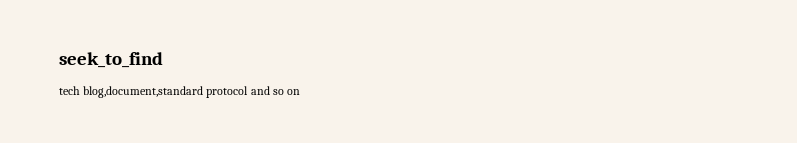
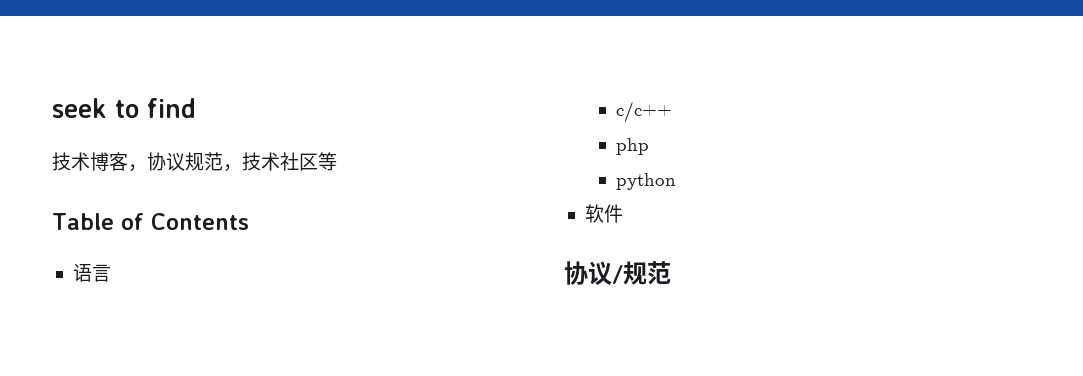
[59,52,163,68] [59,86,301,98] seek_to_find // tech blog,document,standard protocol and so on -> [52,98,196,118] [52,152,337,172] [52,213,249,230] [72,263,111,282] [615,101,672,123] [615,138,649,155] [615,173,676,190] [584,204,623,223] [564,261,671,286] seek to find // 技术博客，协议规范，技术社区等 // Table of Contents // 语言 // c/c++ // php // python // 软件 // 协议/规范

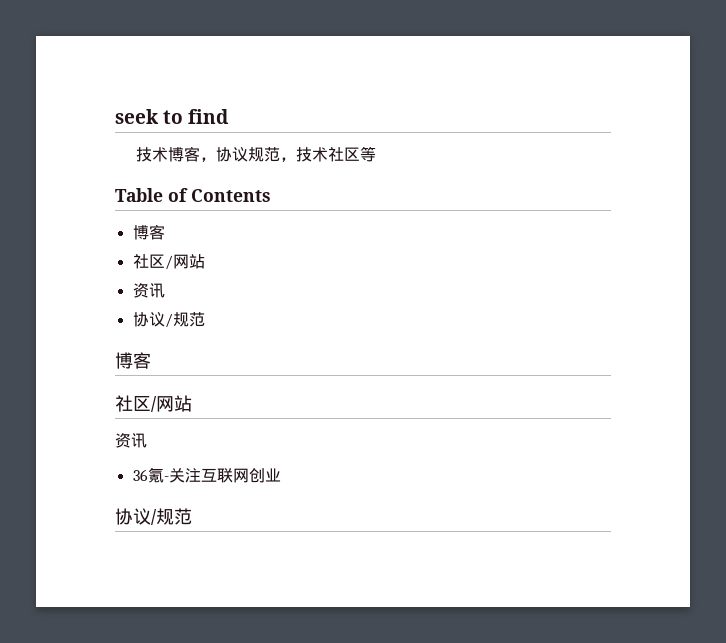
[72,263,111,282] [615,101,672,123] [615,138,649,155] [615,173,676,190] [584,204,623,223] 语言 // c/c++ // php // python // 软件 -> [132,224,165,240] [132,254,205,270] [132,283,165,298] [132,312,205,328] [115,352,151,369] [115,395,192,412] [115,433,147,448] [132,467,281,483] 博客 // 社区/网站 // 资讯 // 协议/规范 // 博客 // 社区/网站 // 资讯 // 36氪-关注互联网创业

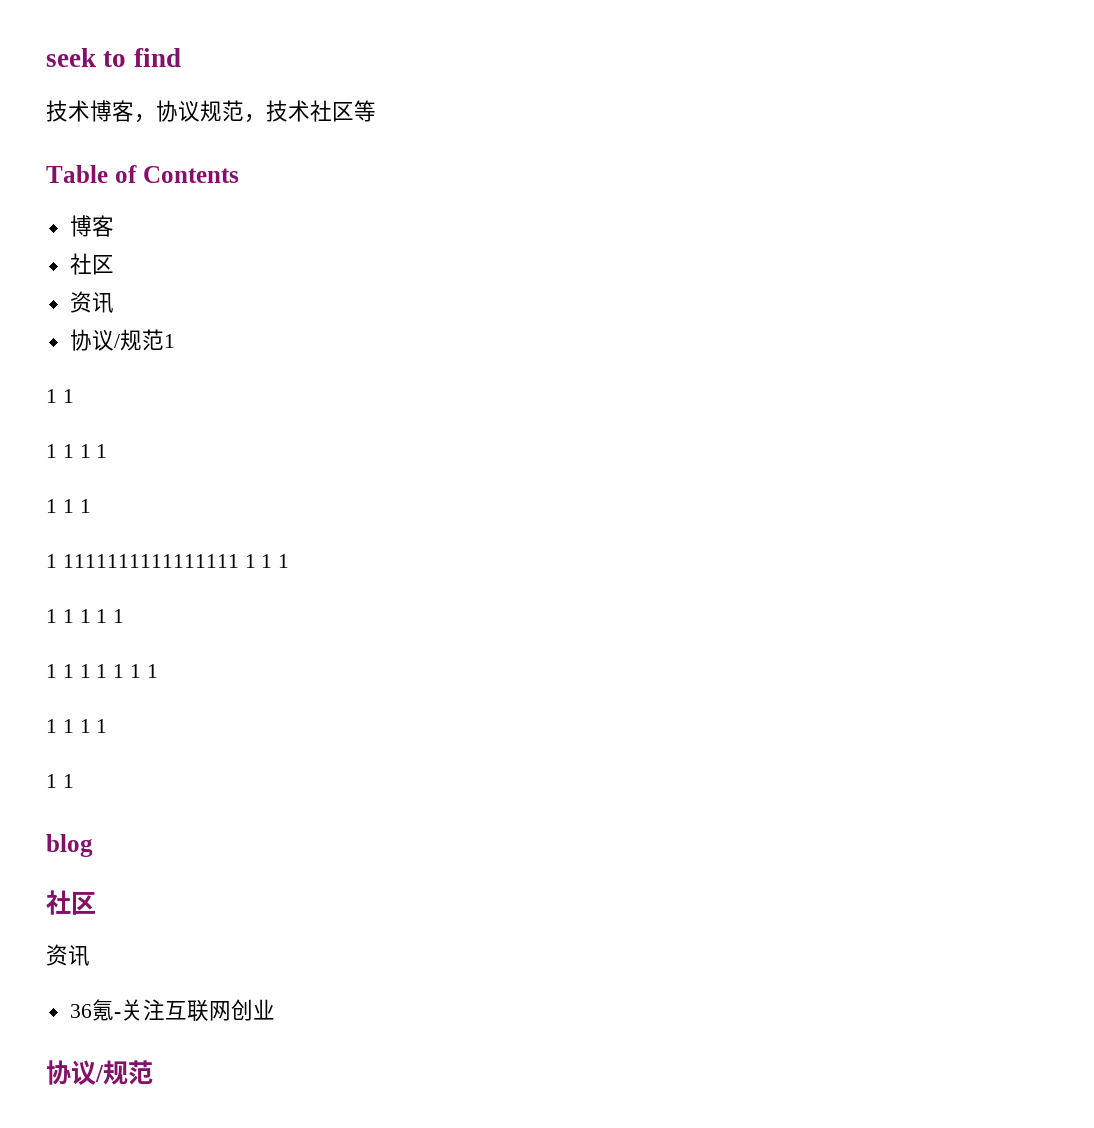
[164,254,205,270] /网站 -> (114, 265) none
[115,352,151,369] [115,395,192,412] // 博客 // 社区/网站 -> [163,334,175,348] [46,389,74,403] [46,444,108,458] [46,499,91,513] [46,554,290,568] [46,609,125,623] [46,664,158,678] [46,719,108,733] [46,774,74,788] [46,834,93,857] [46,890,96,915] 1 // 1 1 // 1 1 1 1 // 1 1 1 // 1 1111111111111111 1 1 1 // 1 1 1 1 1 // 1 1 1 1 1 1 1 // 1 1 1 1 // 1 1 // blog // 社区

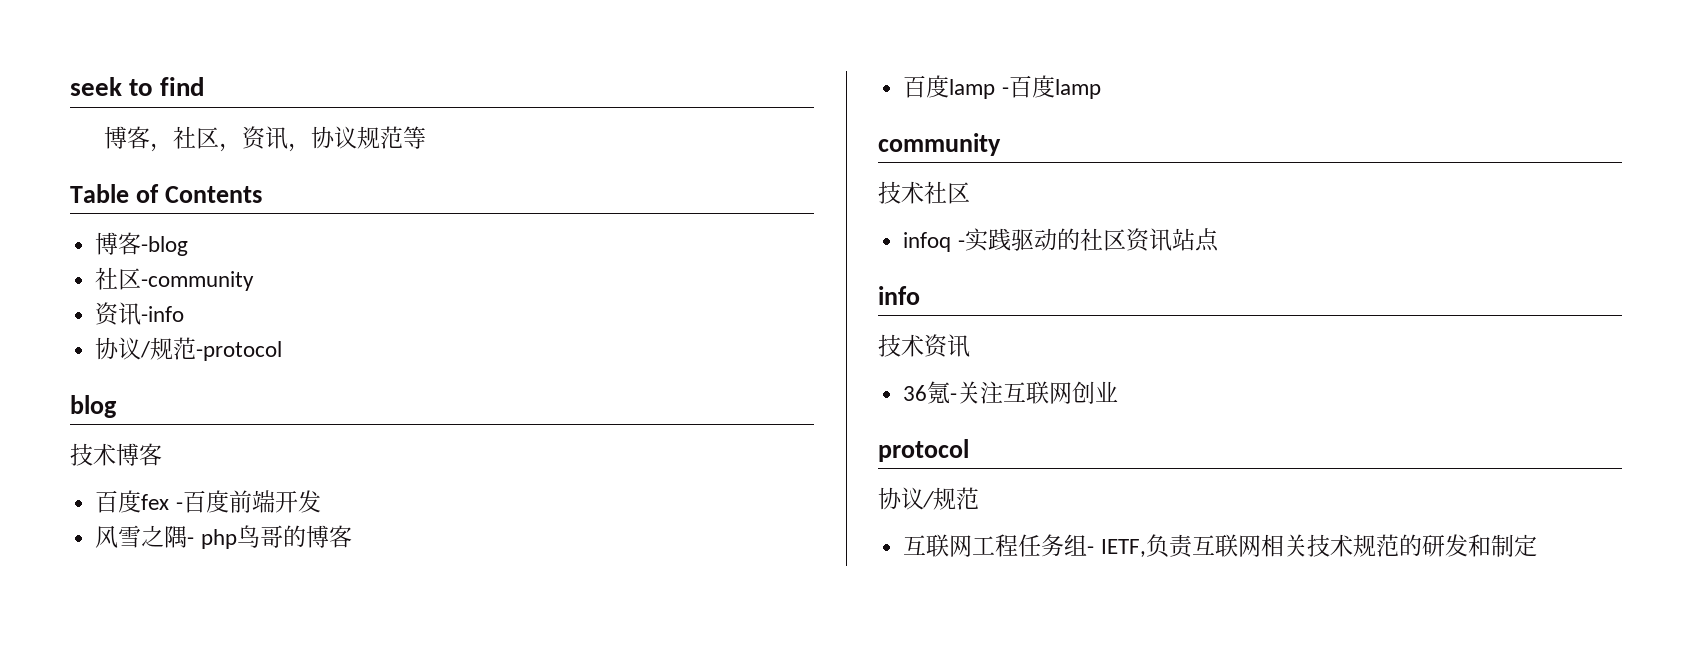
[46,100,354,123] 技术博客，协议规范，技术社区 -> [103,126,403,152] 博客，社区，资讯，协议规范
[69,253,114,275] [69,291,114,314] [69,329,175,351] [46,389,74,403] [46,444,108,458] [46,499,91,513] [46,554,290,568] [46,609,125,623] [46,664,158,678] [46,719,108,733] [46,774,74,788] [46,834,93,857] [46,890,96,915] // 社区 // 资讯 // 协议/规范1 // 1 1 // 1 1 1 1 // 1 1 1 // 1 1111111111111111 1 1 1 // 1 1 1 1 1 // 1 1 1 1 1 1 1 // 1 1 1 1 // 1 1 // blog // 社区 // -> [141,236,189,256] [95,267,255,291] [95,302,185,326] [95,337,283,361] [70,395,117,418] [70,443,162,466] [95,490,321,513] [95,525,352,549] [903,75,1101,99] [878,133,1001,156] [878,181,970,204] [903,228,1219,252] [878,286,920,305] [878,334,924,357] -blog // 社区-community // 资讯-info // 协议/规范-protocol // blog // 技术博客 // 百度fex -百度前端开发 // 风雪之隅- php鸟哥的博客 // 百度lamp -百度lamp // community // 技术社区 // infoq -实践驱动的社区资讯站点 // info // 技术
[46,1060,153,1086] // 协议/规范 -> [878,439,969,462] [878,487,979,510] [903,534,1537,558] // protocol // 协议/规范 // 互联网工程任务组- IETF,负责互联网相关技术规范的研发和制定

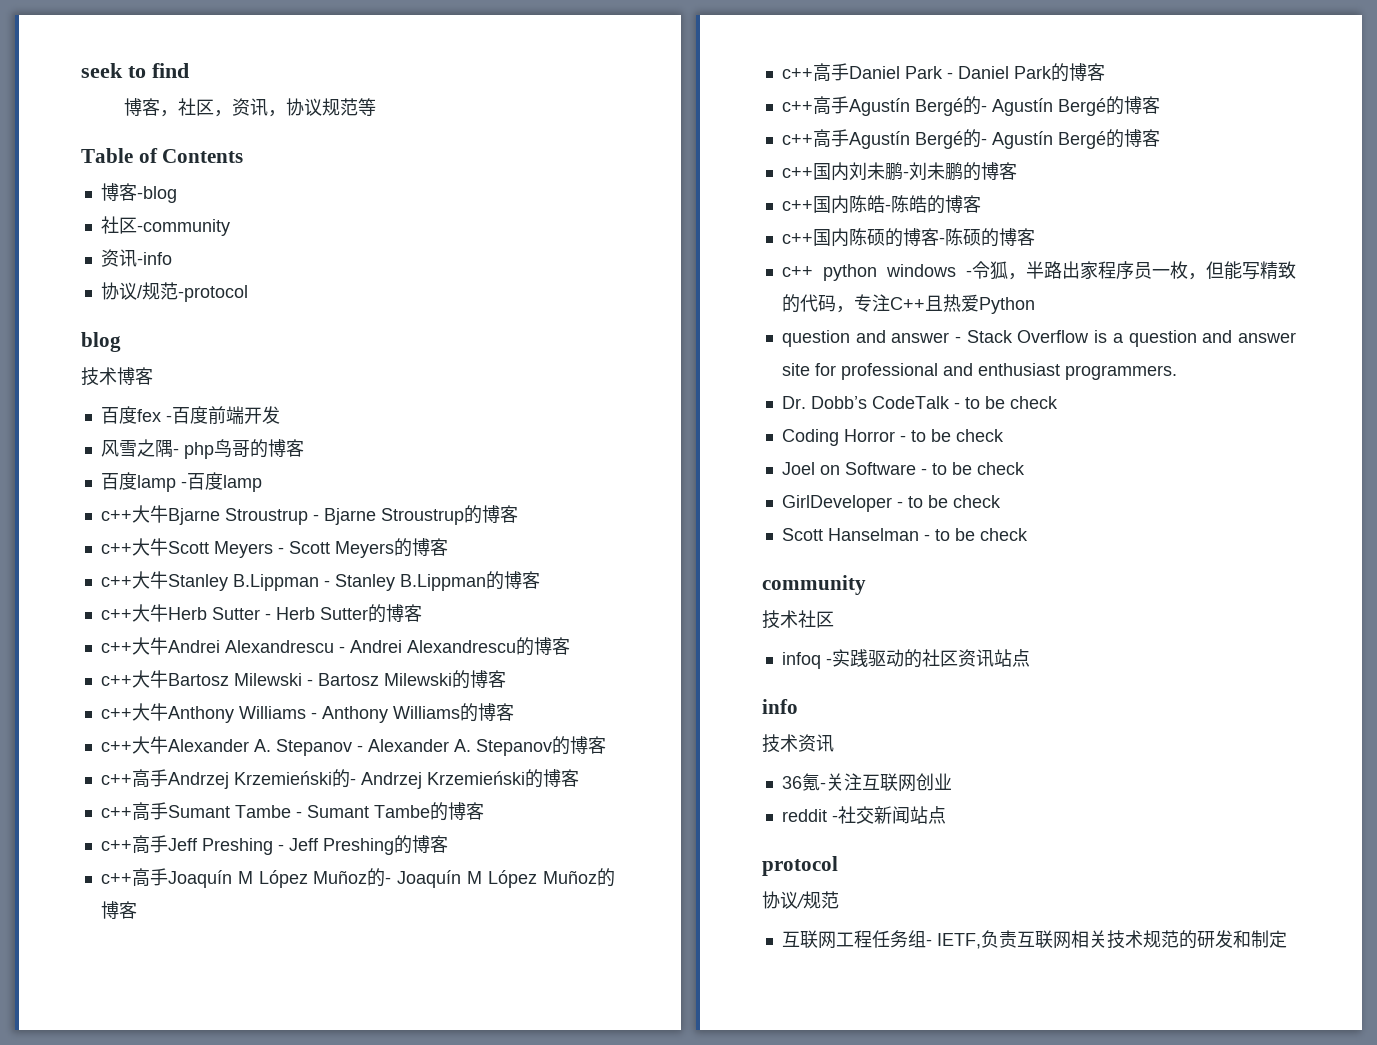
(1101, 89) none -> [100,505,518,525] [100,538,448,558] [100,571,540,591] [100,604,422,623] [100,637,570,656] [100,670,506,689] [100,703,514,723] [100,736,606,756] [100,769,579,789] [100,802,484,821] [100,835,448,855] [100,868,616,888] [100,901,137,919] [781,63,1105,82] [781,96,1160,116] [781,129,1160,149] [781,162,1017,181] [781,195,981,214] [781,228,1035,247] [781,261,1296,281] [781,294,1035,314] [781,330,1296,347] [781,363,1177,380] [781,396,1058,409] [781,429,1004,446] [781,462,1025,475] [781,495,1001,512] [781,528,1028,541] // c++大牛Bjarne Stroustrup - Bjarne Stroustrup的博客 // c++大牛Scott Meyers - Scott Meyers的博客 // c++大牛Stanley B.Lippman - Stanley B.Lippman的博客 // c++大牛Herb Sutter - Herb Sutter的博客 // c++大牛Andrei Alexandrescu - Andrei Alexandrescu的博客 // c++大牛Bartosz Milewski - Bartosz Milewski的博客 // c++大牛Anthony Williams - Anthony Williams的博客 // c++大牛Alexander A. Stepanov - Alexander A. Stepanov的博客 // c++高手Andrzej Krzemieński的- Andrzej Krzemieński的博客 // c++高手Sumant Tambe - Sumant Tambe的博客 // c++高手Jeff Preshing - Jeff Preshing的博客 // c++高手Joaquín M López Muñoz的- Joaquín M López Muñoz的博客 // c++高手Daniel Park - Daniel Park的博客 // c++高手Agustín Bergé的- Agustín Bergé的博客 // c++高手Agustín Bergé的- Agustín Bergé的博客 // c++国内刘未鹏-刘未鹏的博客 // c++国内陈皓-陈皓的博客 // c++国内陈硕的博客-陈硕的博客 // c++ python windows -令狐，半路出家程序员一枚，但能写精致的代码，专注C++且热爱Python // question and answer - Stack Overflow is a question and answer site for professional and enthusiast programmers. // Dr. Dobb’s CodeTalk - to be check // Coding Horror - to be check // Joel on Software - to be check // GirlDeveloper - to be check // Scott Hanselman - to be check
(1119, 391) none -> [781,806,946,824] // reddit -社交新闻站点

